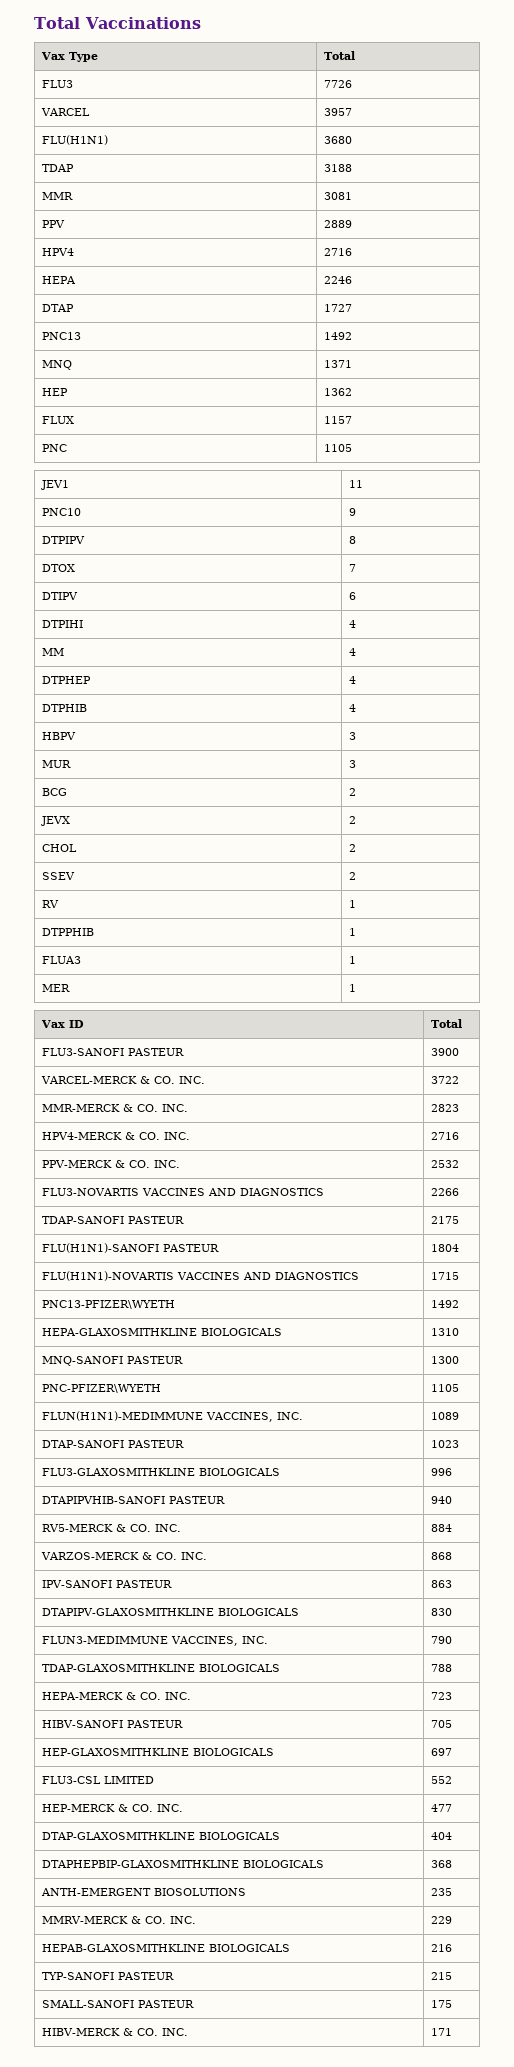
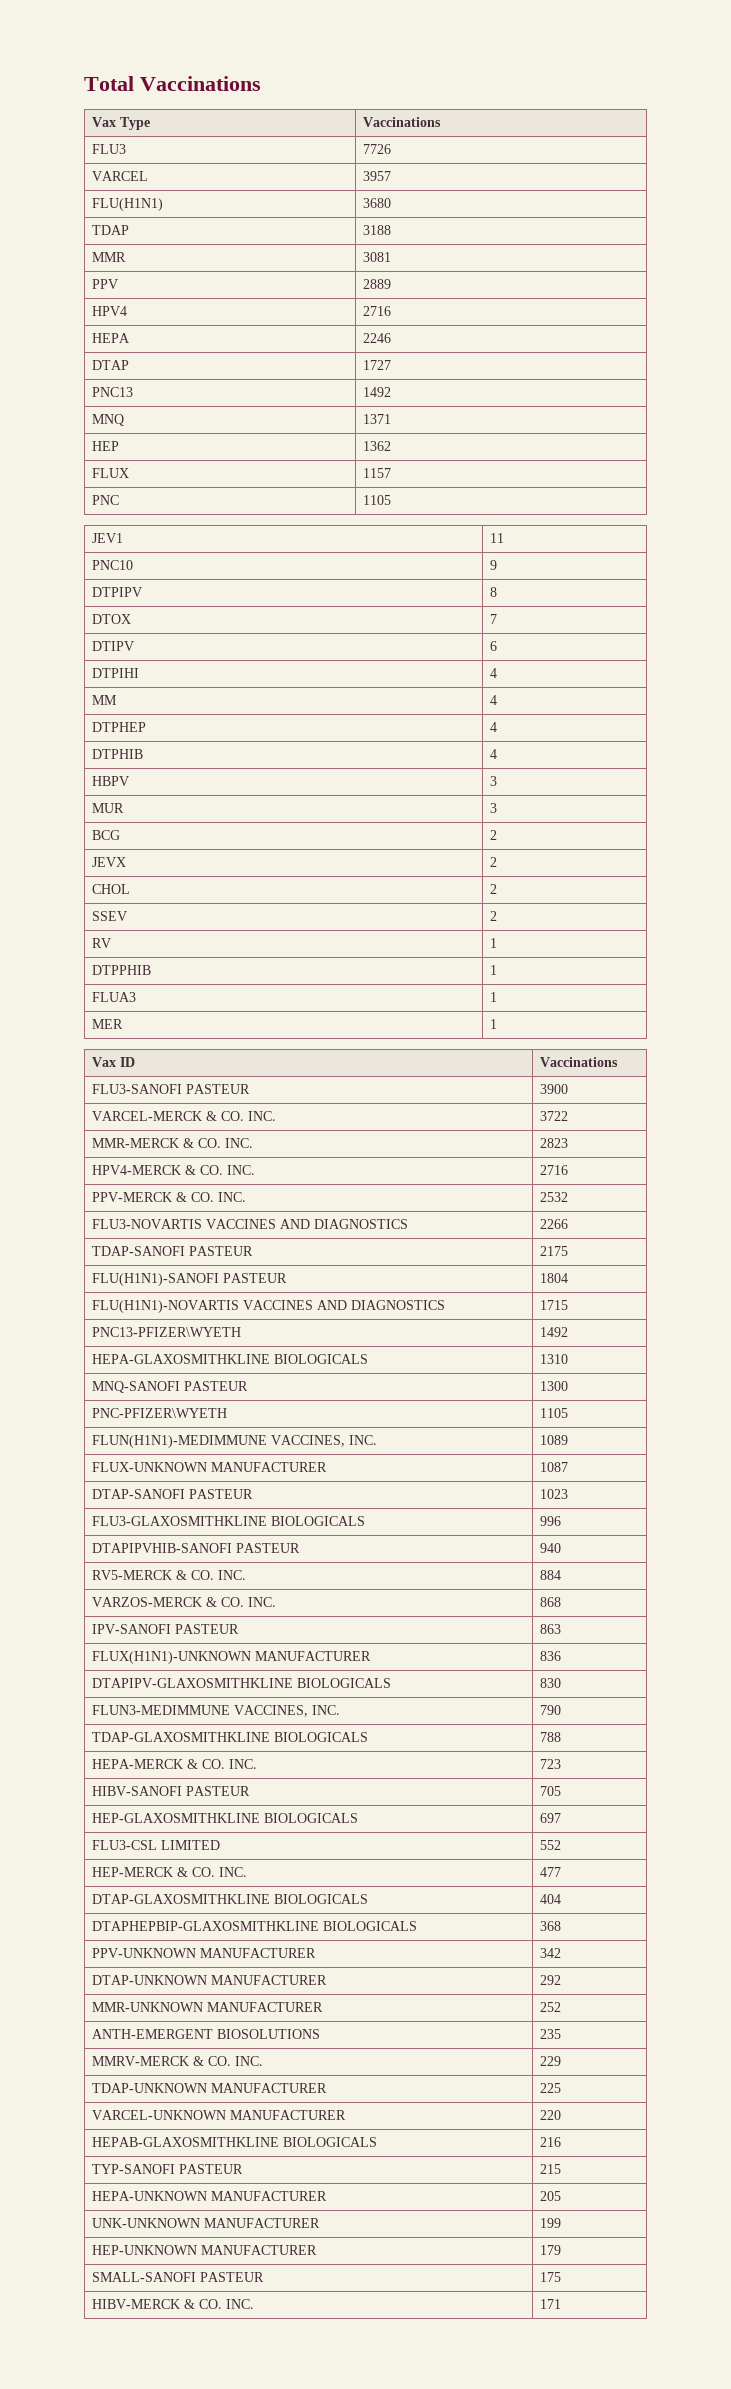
[323,51,355,60] Total -> [363,117,442,127] Vaccinations
[430,1019,462,1028] Total -> [540,1057,619,1067] Vaccinations
(459, 1416) none -> [92,1462,328,1472] [540,1462,569,1472] // FLUX-UNKNOWN MANUFACTURER | 1087
(452, 1584) none -> [92,1651,372,1664] [540,1651,562,1661] // FLUX(H1N1)-UNKNOWN MANUFACTURER | 836
(452, 1864) none -> [92,1948,317,1958] [540,1948,562,1958] [92,1975,328,1985] [540,1975,562,1985] [92,2002,324,2012] [540,2002,562,2012] // PPV-UNKNOWN MANUFACTURER | 342 // DTAP-UNKNOWN MANUFACTURER | 292 // MMR-UNKNOWN MANUFACTURER | 252
(452, 1920) none -> [92,2083,328,2093] [540,2083,562,2093] [92,2110,347,2120] [540,2110,562,2120] // TDAP-UNKNOWN MANUFACTURER | 225 // VARCEL-UNKNOWN MANUFACTURER | 220
(452, 1976) none -> [92,2191,328,2201] [540,2191,562,2201] [92,2218,321,2228] [540,2218,562,2228] [92,2245,318,2255] [540,2245,562,2255] // HEPA-UNKNOWN MANUFACTURER | 205 // UNK-UNKNOWN MANUFACTURER | 199 // HEP-UNKNOWN MANUFACTURER | 179

